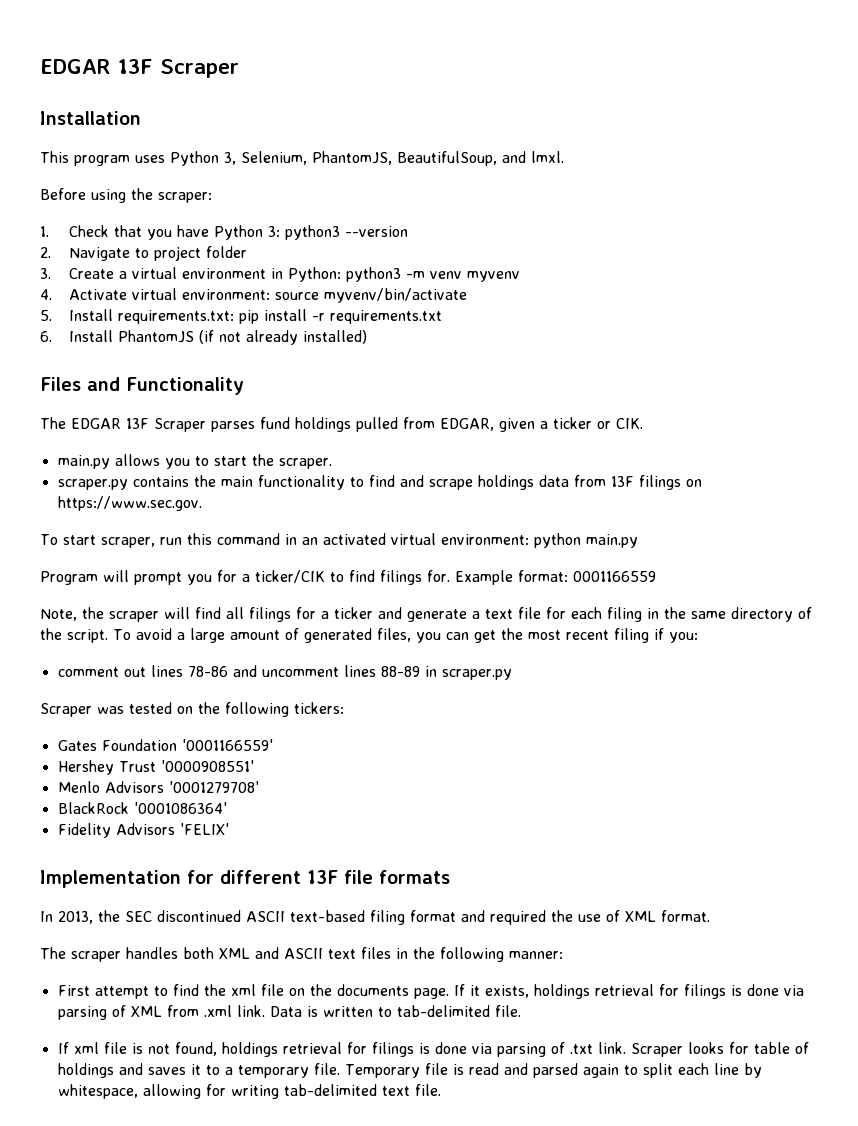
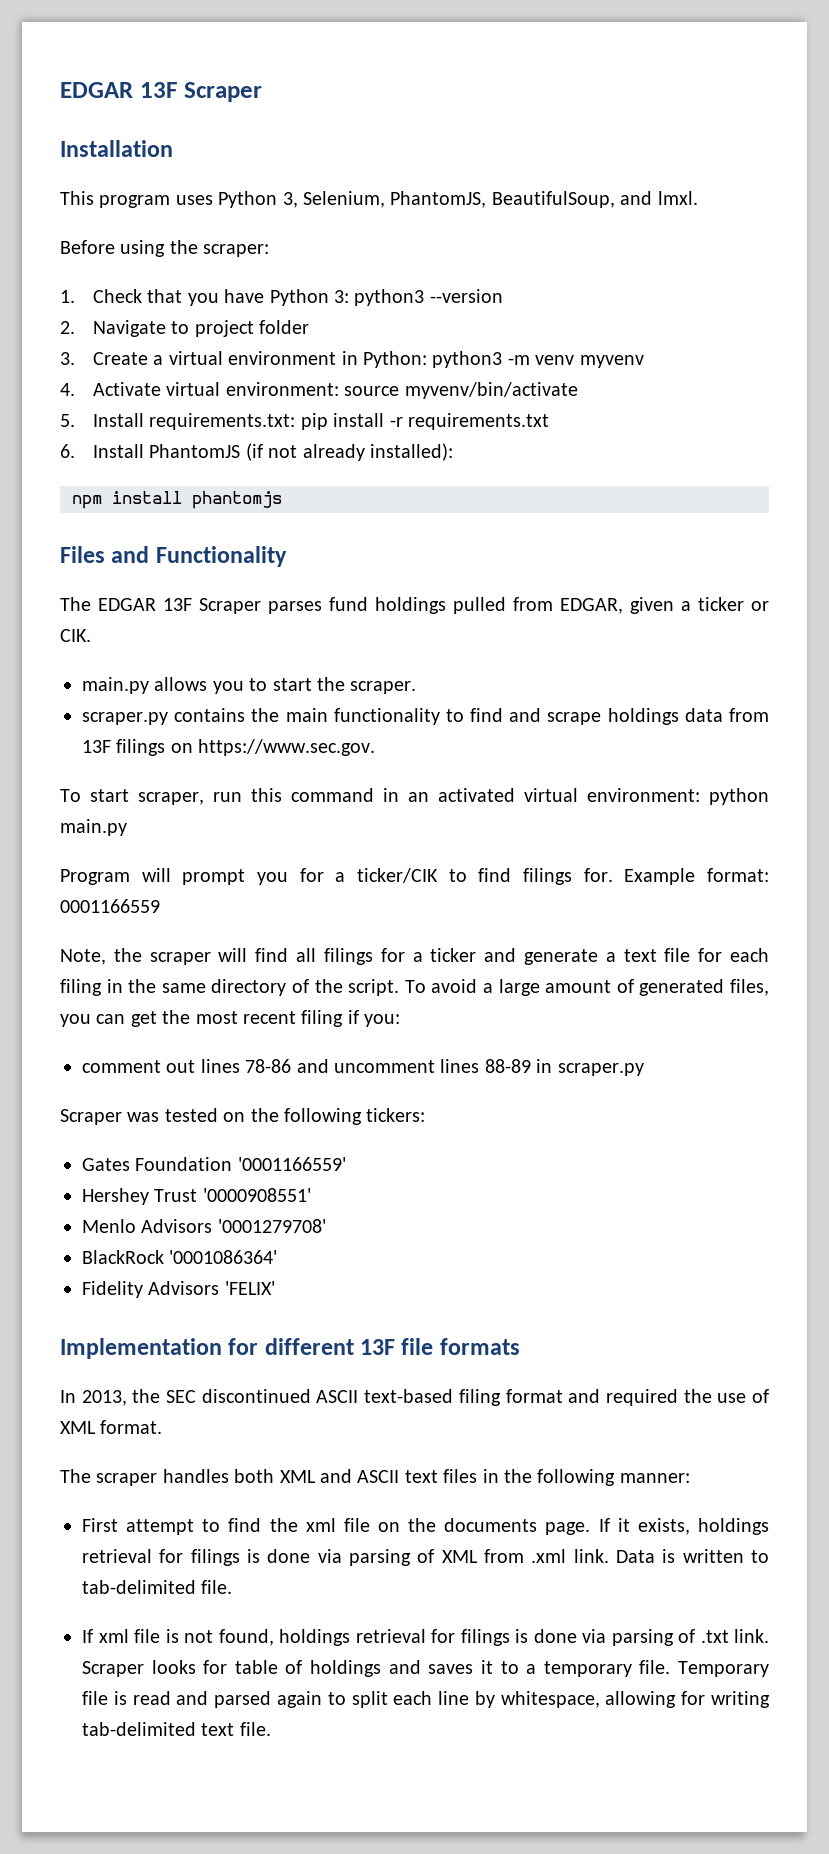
[302,330,367,344] installed) -> [369,443,453,461] [72,491,282,509] installed): // npm install phantomjs

